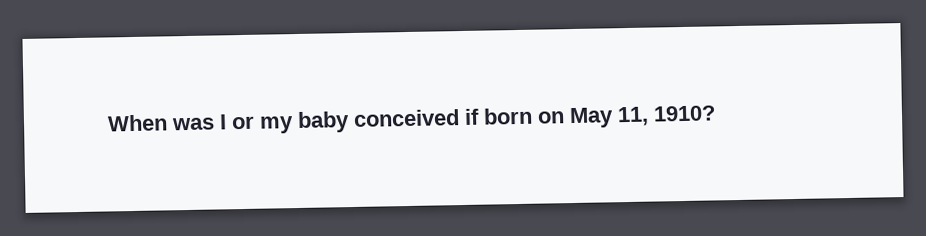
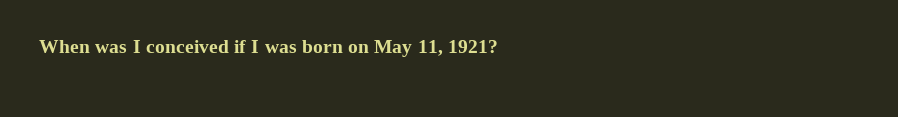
[231,108,480,134] or my baby conceived if -> [145,40,297,53] conceived if I was
[653,105,716,122] 1910? -> [447,40,498,53] 1921?

